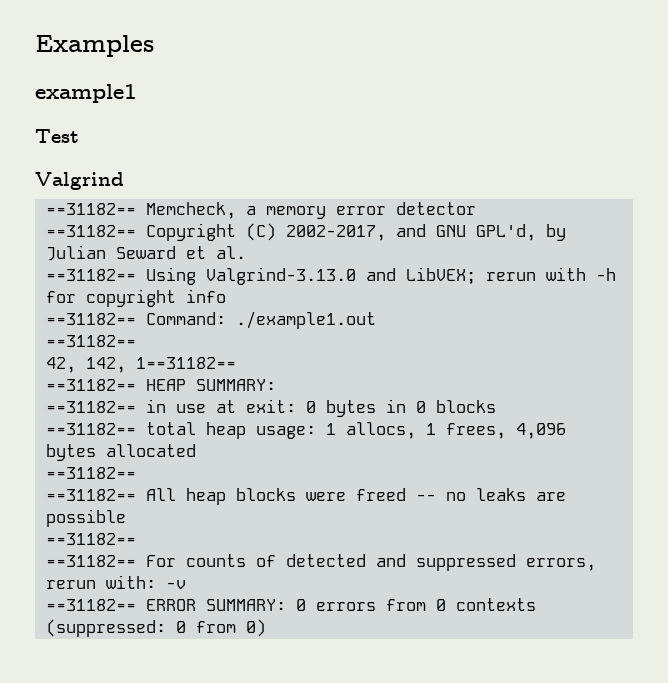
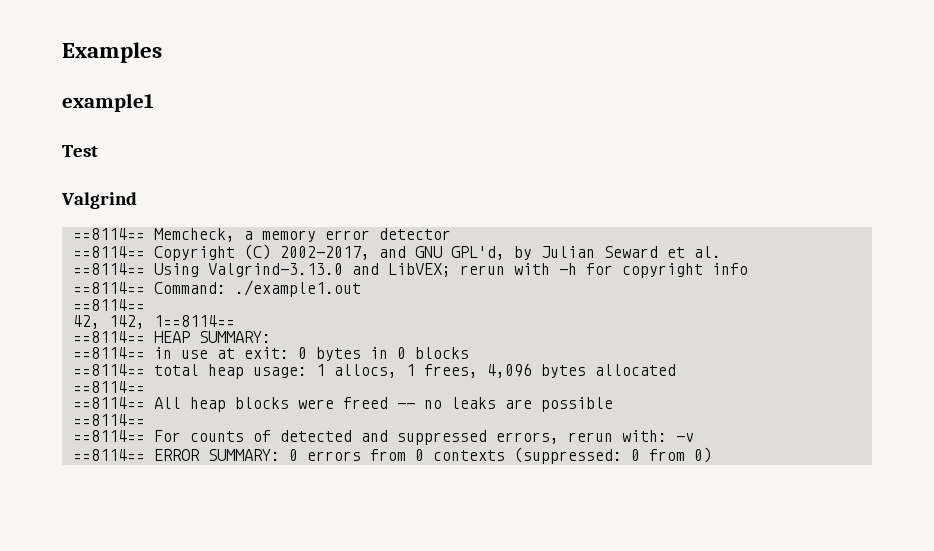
[45,203,136,215] ==31182== -> [73,228,146,240] ==8114==
[45,225,136,237] ==31182== -> [73,246,146,258] ==8114==
[45,269,136,281] ==31182== -> [73,263,146,275] ==8114==
[45,313,136,325] ==31182== -> [73,282,146,294] ==8114==
[45,335,136,347] ==31182== -> [73,299,146,311] ==8114==
[135,357,236,369] [45,379,136,391] 1==31182== // ==31182== -> [154,315,236,327] [73,331,146,343] 1==8114== // ==8114==
[45,401,136,413] ==31182== -> [73,347,146,359] ==8114==
[45,423,136,435] ==31182== -> [73,364,146,376] ==8114==
[45,467,136,479] [45,489,136,501] ==31182== // ==31182== -> [73,381,146,393] [73,397,146,409] ==8114== // ==8114==
[45,533,136,545] [45,555,136,567] ==31182== // ==31182== -> [73,414,146,426] [73,430,146,442] ==8114== // ==8114==
[45,599,136,611] ==31182== -> [73,449,146,461] ==8114==

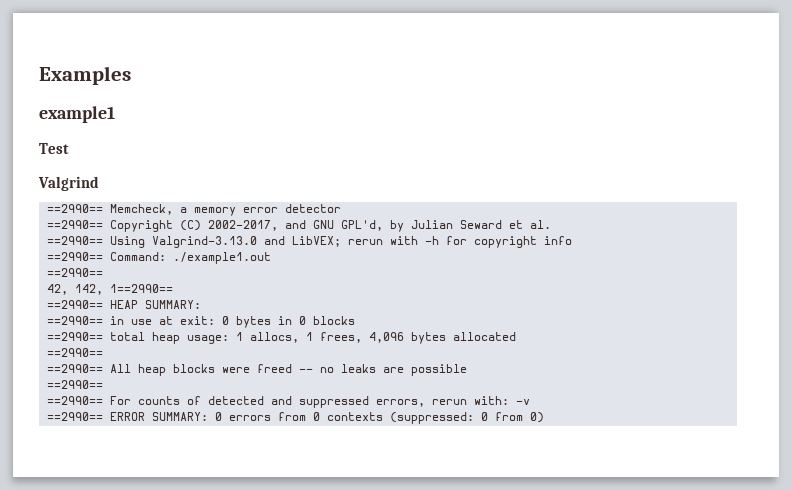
[73,228,146,240] ==8114== -> [46,204,103,213] ==2990==
[73,246,146,258] ==8114== -> [46,220,103,229] ==2990==
[73,263,146,275] ==8114== -> [46,236,103,245] ==2990==
[73,282,146,294] ==8114== -> [46,252,103,261] ==2990==
[73,299,146,311] ==8114== -> [46,268,103,277] ==2990==
[154,315,236,327] [73,331,146,343] 1==8114== // ==8114== -> [109,284,173,293] [46,300,103,309] 1==2990== // ==2990==
[73,347,146,359] ==8114== -> [46,316,103,325] ==2990==
[73,364,146,376] ==8114== -> [46,332,103,341] ==2990==
[73,381,146,393] [73,397,146,409] ==8114== // ==8114== -> [46,348,103,357] [46,364,103,373] ==2990== // ==2990==
[73,414,146,426] [73,430,146,442] ==8114== // ==8114== -> [46,380,103,389] [46,396,103,405] ==2990== // ==2990==
[73,449,146,461] ==8114== -> [46,412,103,421] ==2990==

